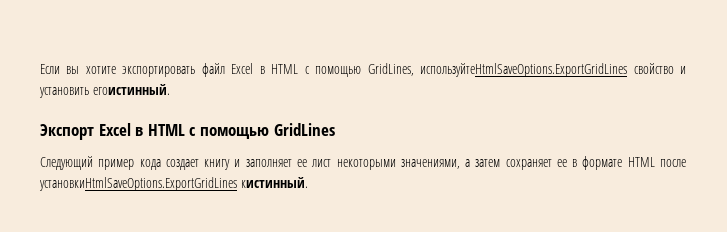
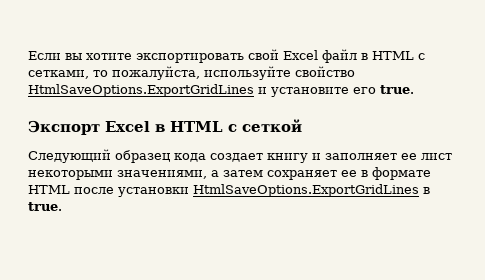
[201,63,686,77] [39,84,170,98] файл Excel в HTML с помощью GridLines, используйтеHtmlSaveOptions.ExportGridLines свойство и установить егоистинный. -> [248,49,425,63] [28,66,355,80] [28,84,414,97] свой Excel файл в HTML с сетками, то пожалуйста, используйте свойство HtmlSaveOptions.ExportGridLines и установите его true.
[199,123,335,139] помощью GridLines -> [242,119,302,132] сеткой
[98,159,135,170] пример -> [115,150,170,163] образец
[39,177,308,191] установкиHtmlSaveOptions.ExportGridLines кистинный. -> [118,184,430,197] [28,202,62,211] установки HtmlSaveOptions.ExportGridLines в true.

